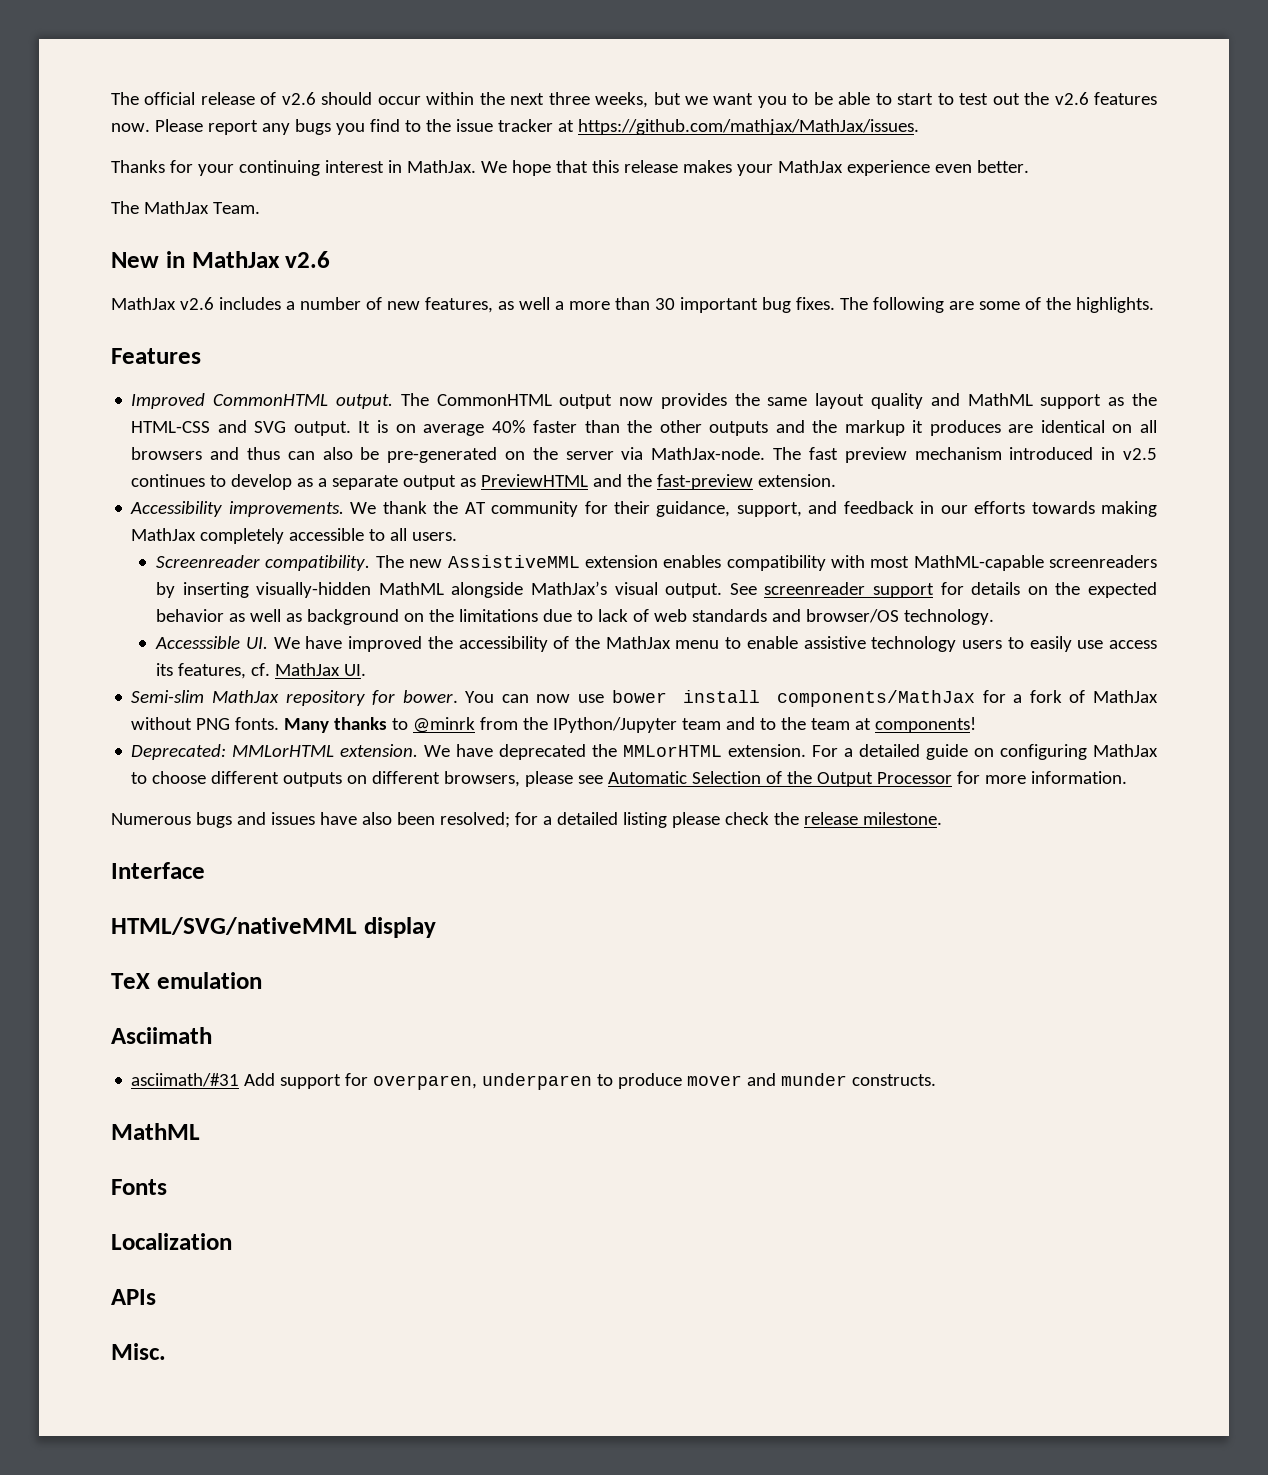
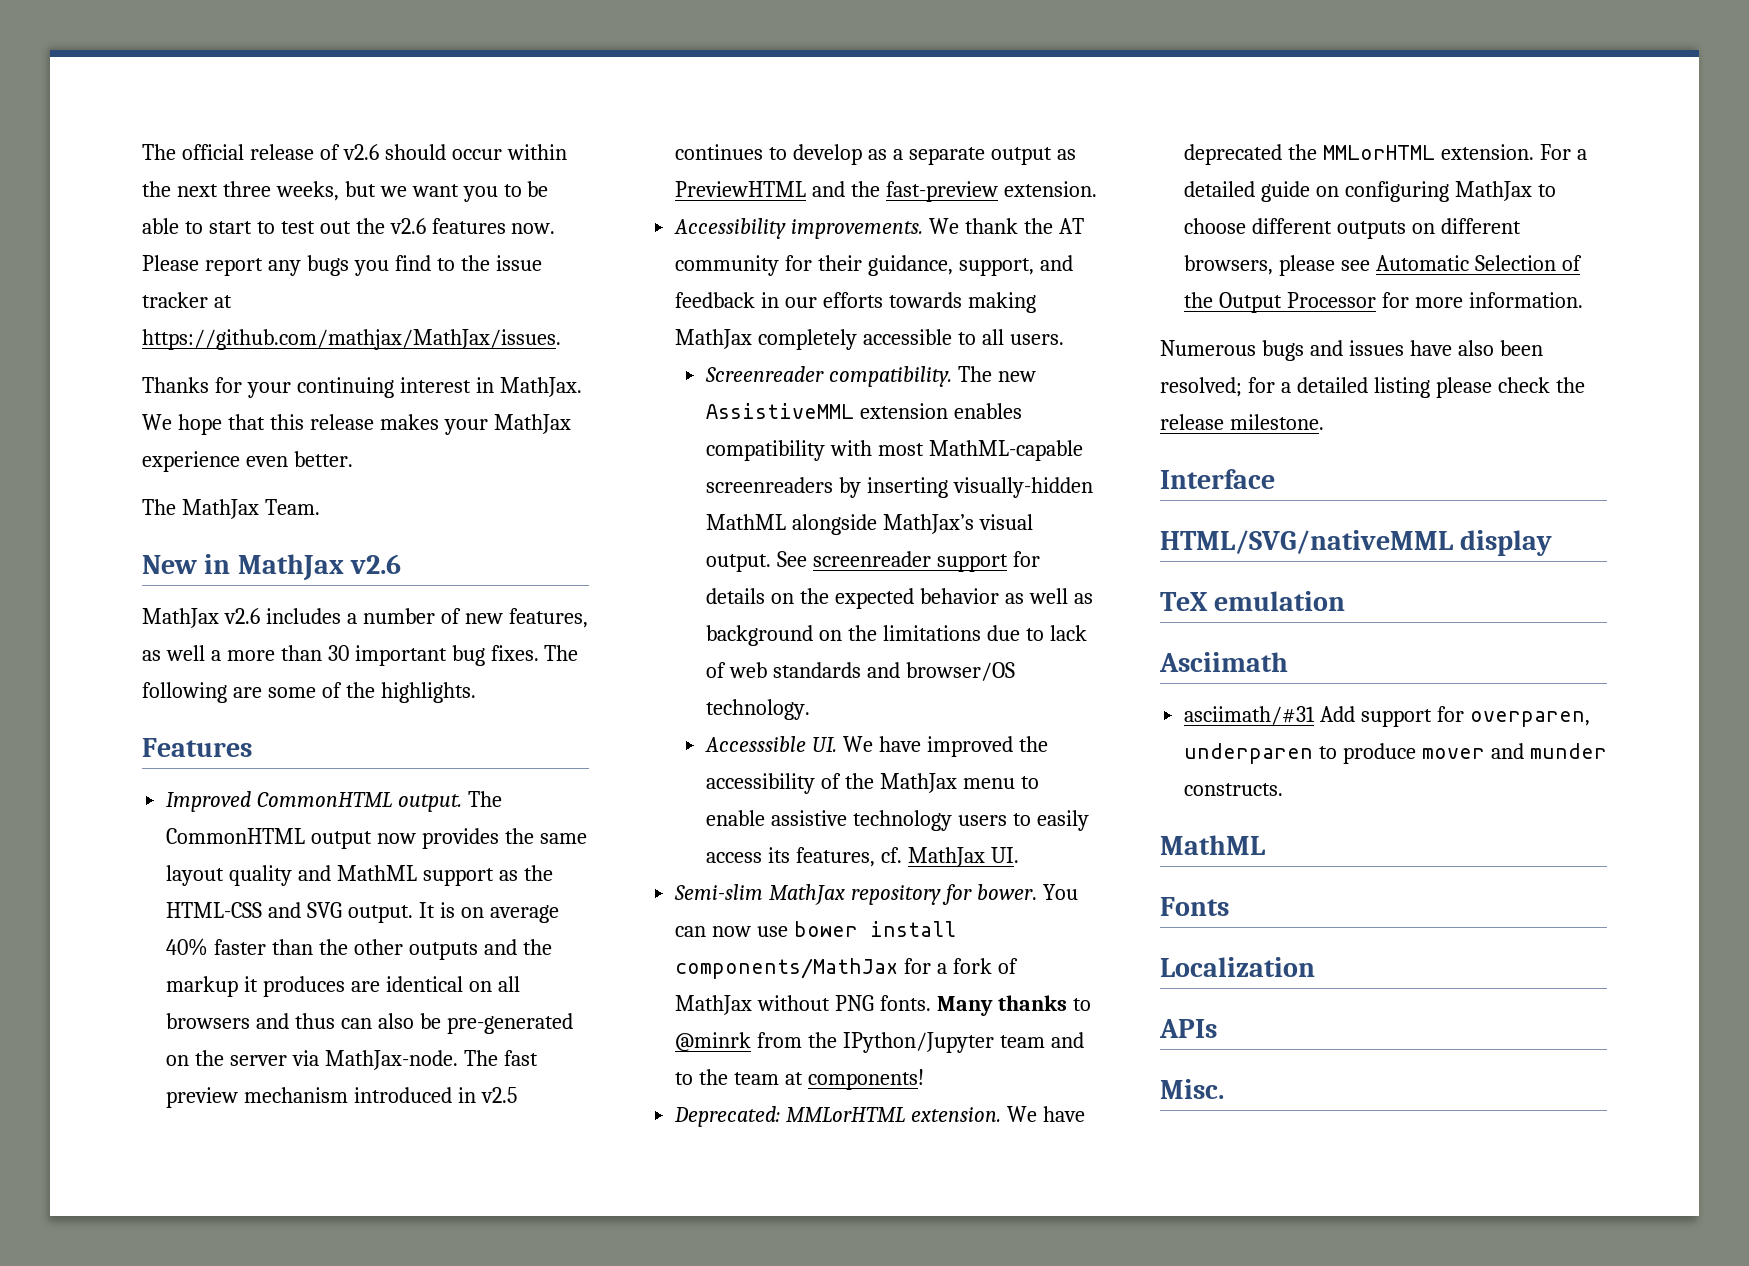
[1077,640,1104,649] use -> (1089, 820) none

